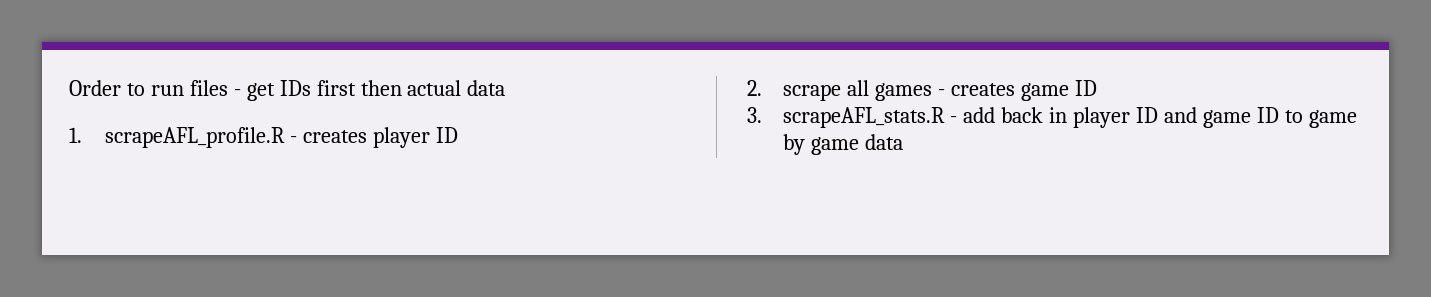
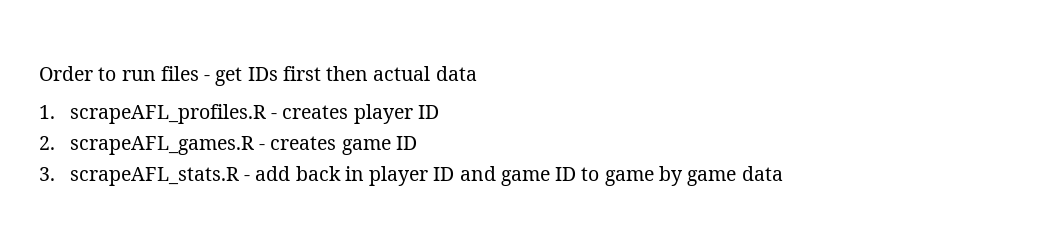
[105,127,286,148] scrapeAFL_profile.R -> [69,104,266,124] scrapeAFL_profiles.R
[783,80,933,101] scrape all games -> [69,136,254,155] scrapeAFL_games.R

